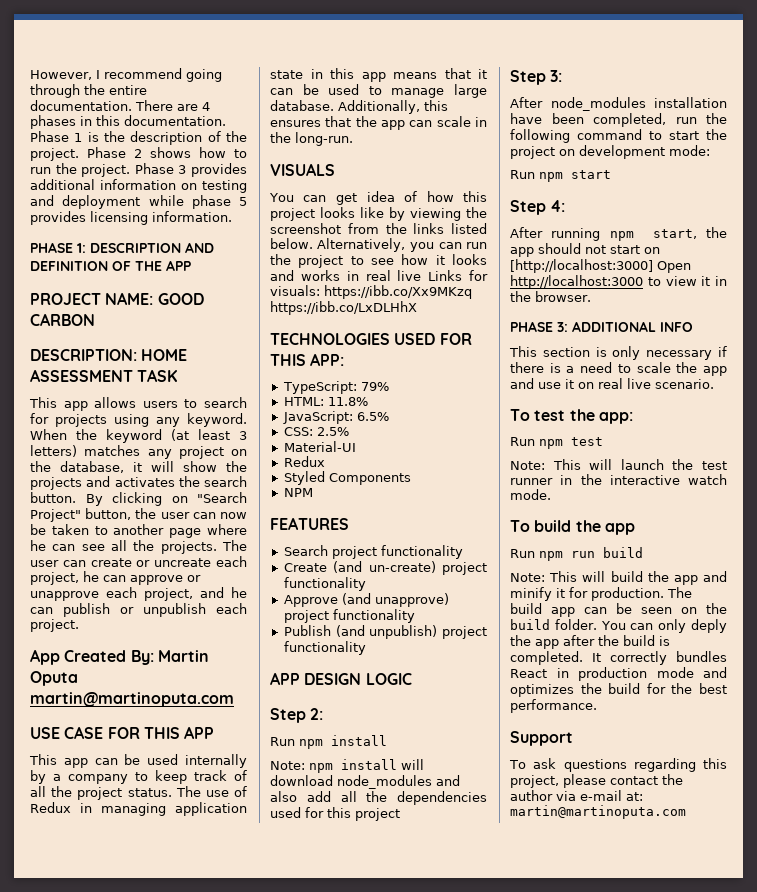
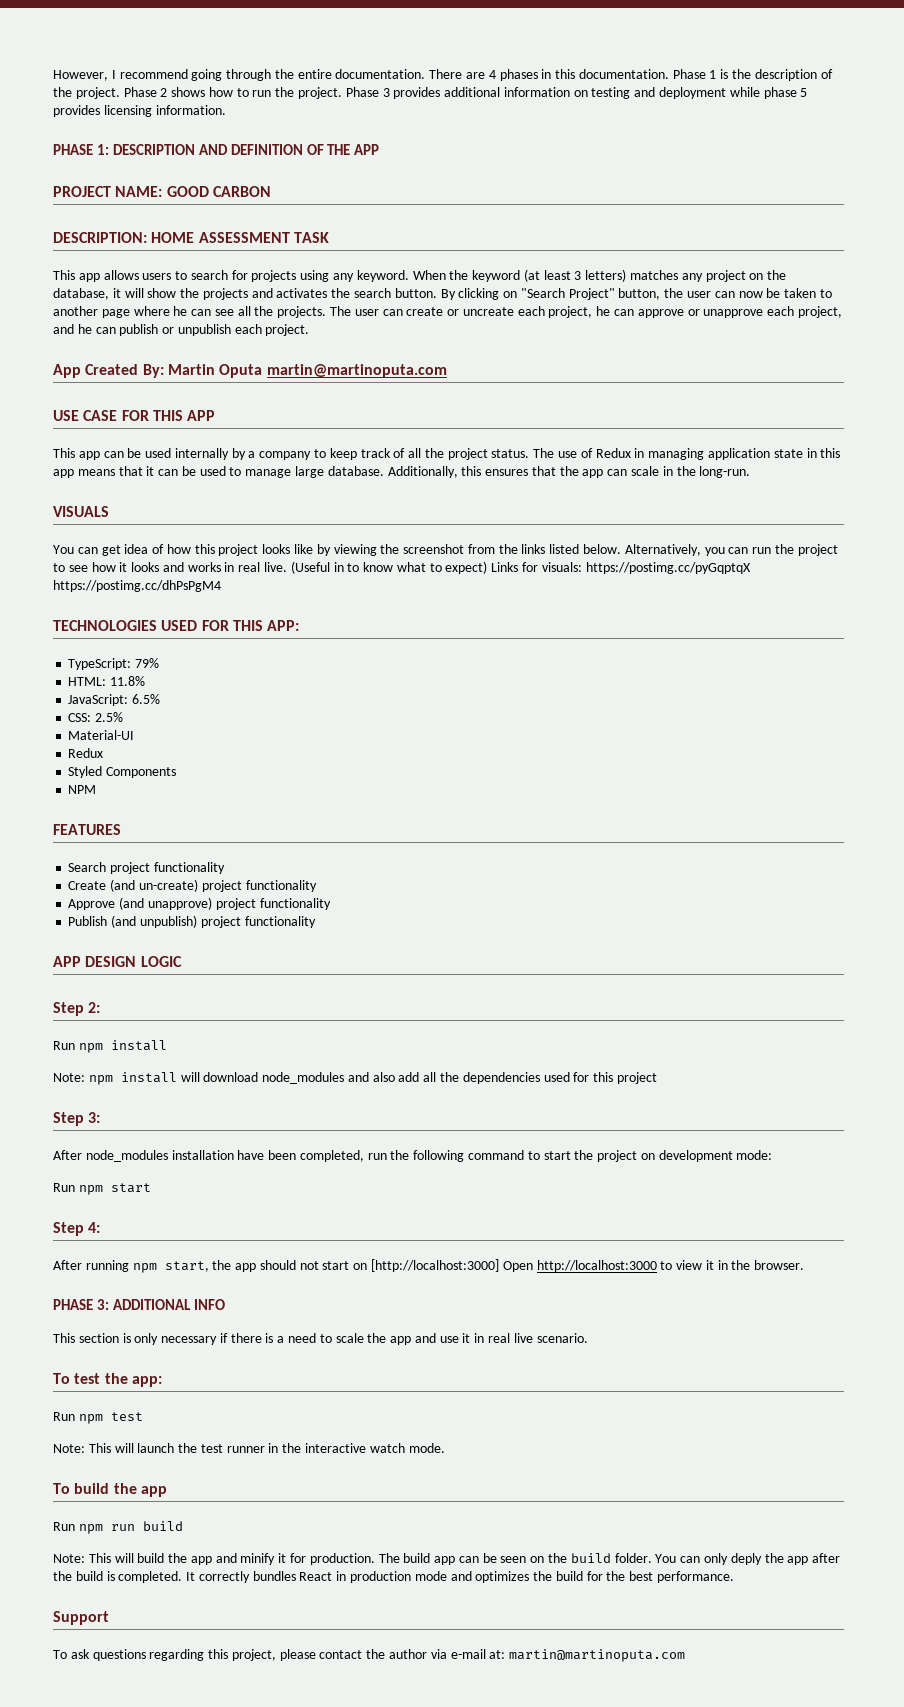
[397,270,422,281] live -> [264,561,488,574] live. (Useful in to know what to expect)
[324,285,472,299] [270,301,417,315] https://ibb.co/Xx9MKzq https://ibb.co/LxDLHhX -> [585,562,751,574] [53,580,221,592] https://postimg.cc/pyGqptqX https://postimg.cc/dhPsPgM4
[578,382,594,389] on -> [474,1333,485,1343] in

